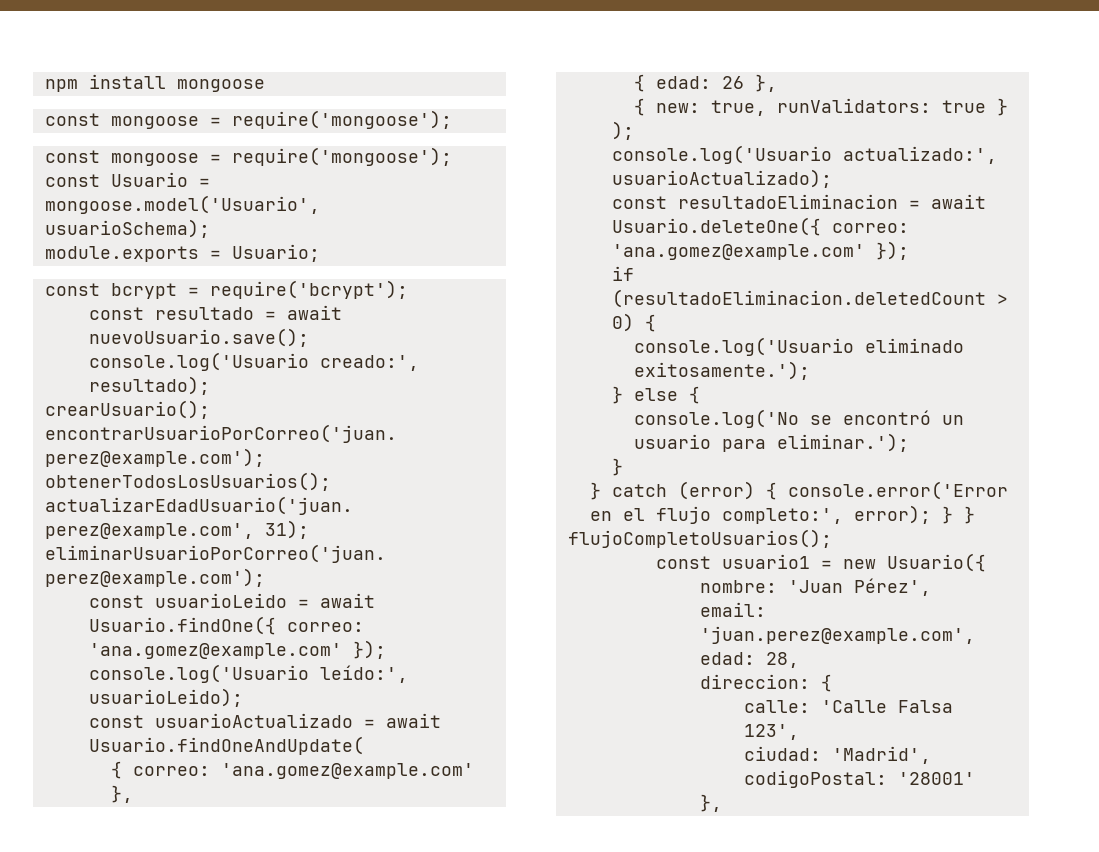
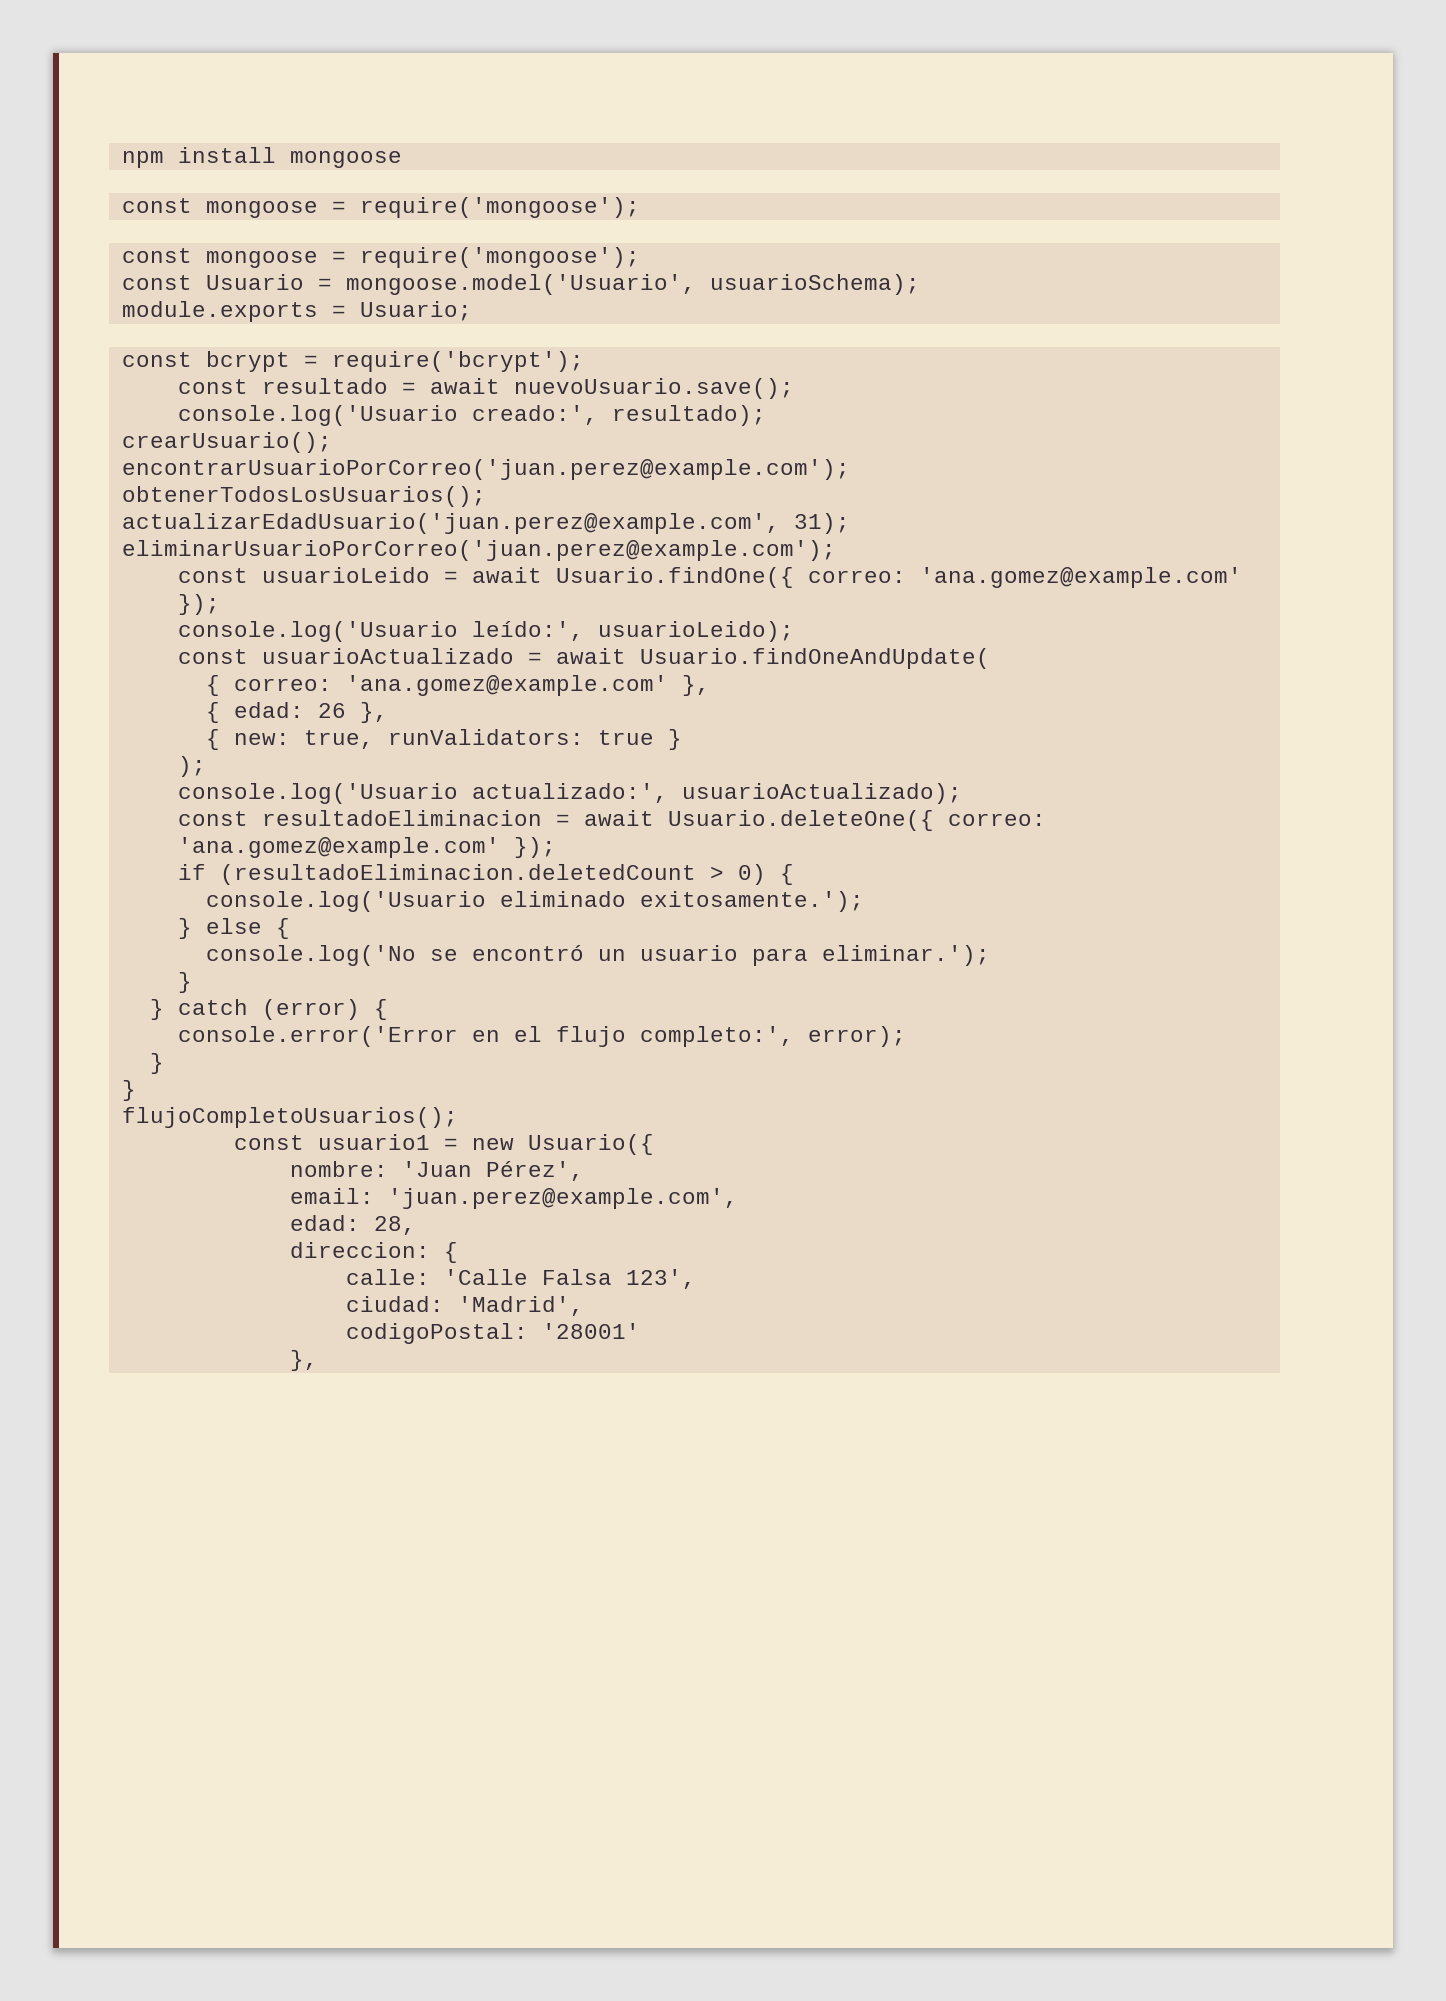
(777, 491) none -> (388, 1009) //
[942,506,953,524] } -> [149,1053,164,1074] // } //

